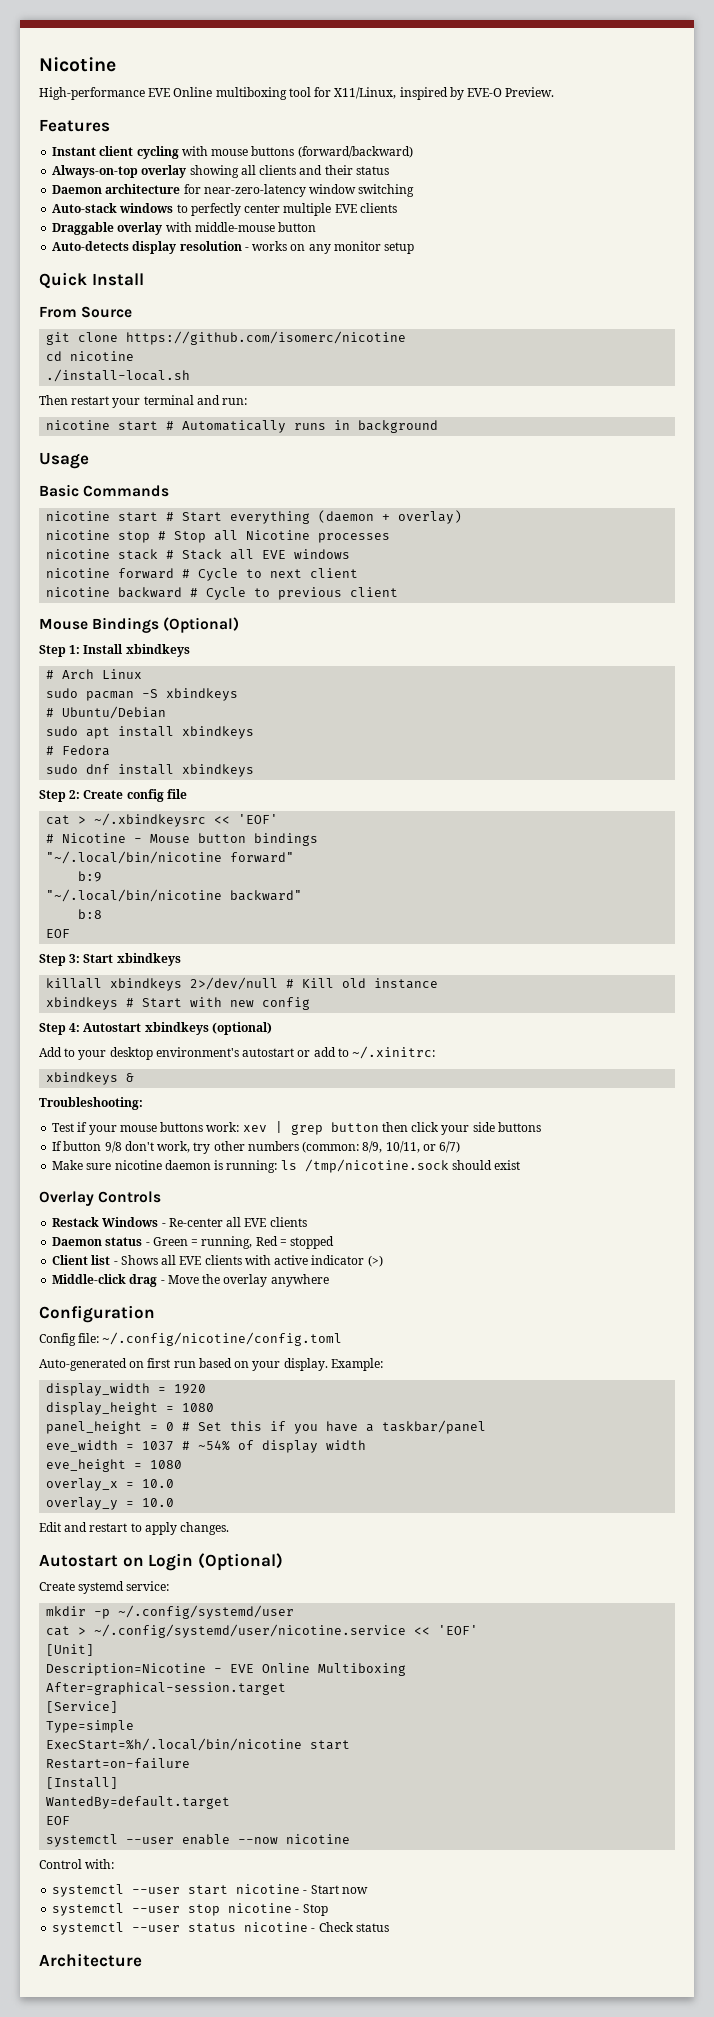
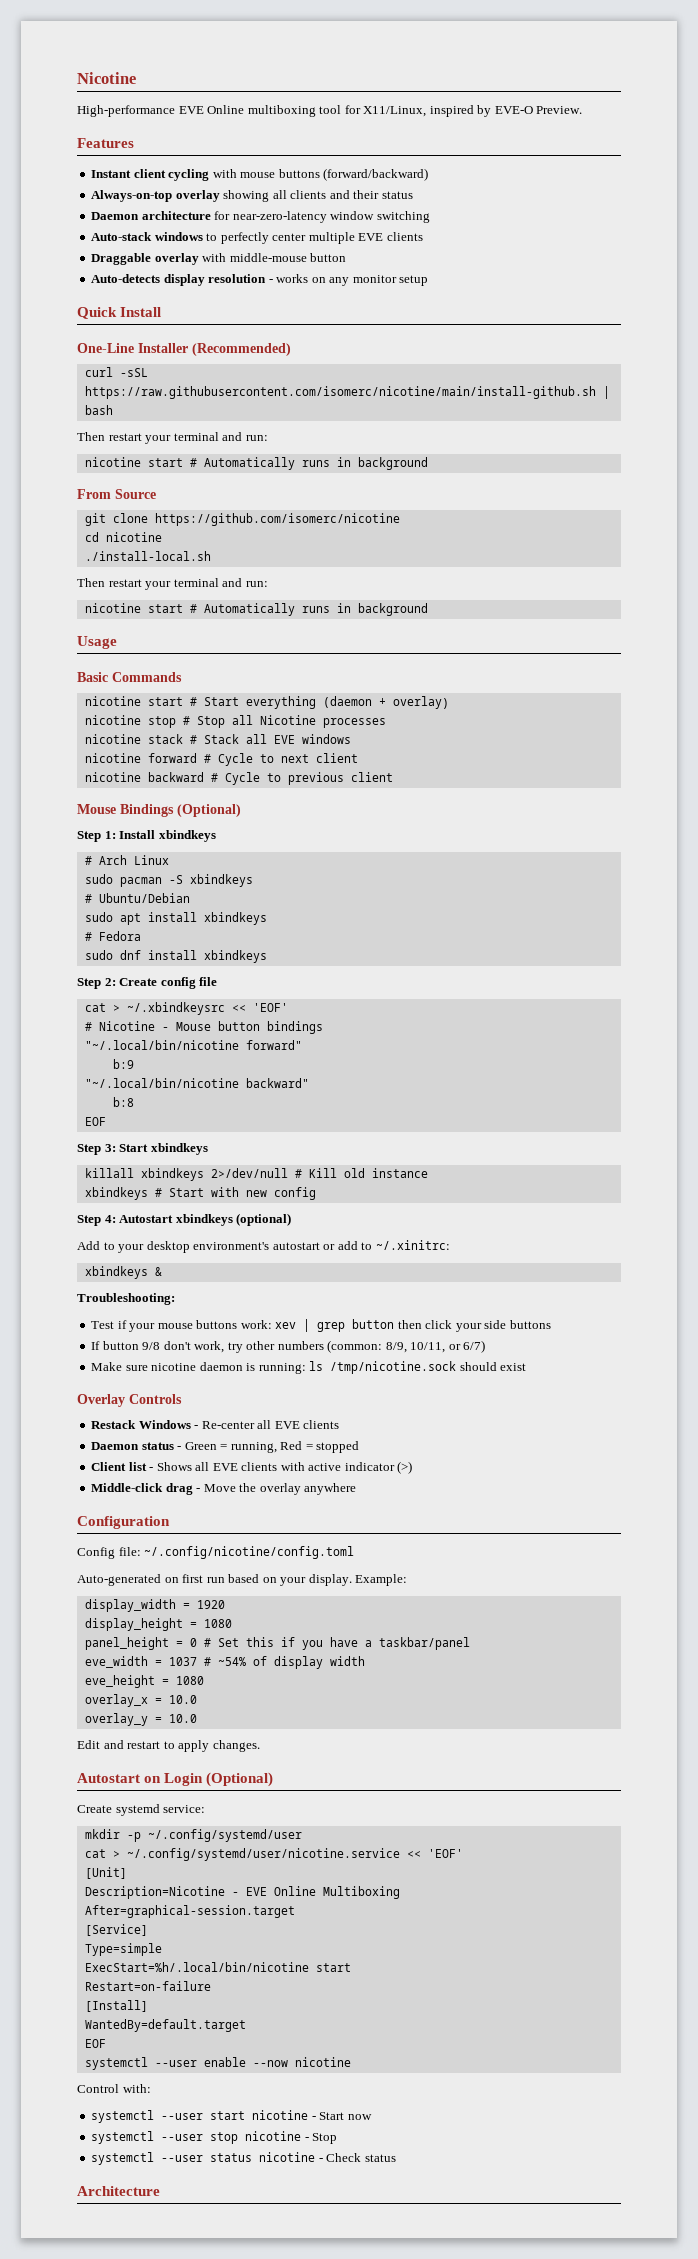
(144, 279) none -> [77,343,291,356] [84,367,148,377] [84,386,610,399] [84,405,113,415] [77,432,268,444] [84,457,428,470] // One-Line Installer (Recommended) // curl -sSL https://raw.githubusercontent.com/isomerc/nicotine/main/install-github.sh | bash // Then restart your terminal and run: // nicotine start # Automatically runs in background

